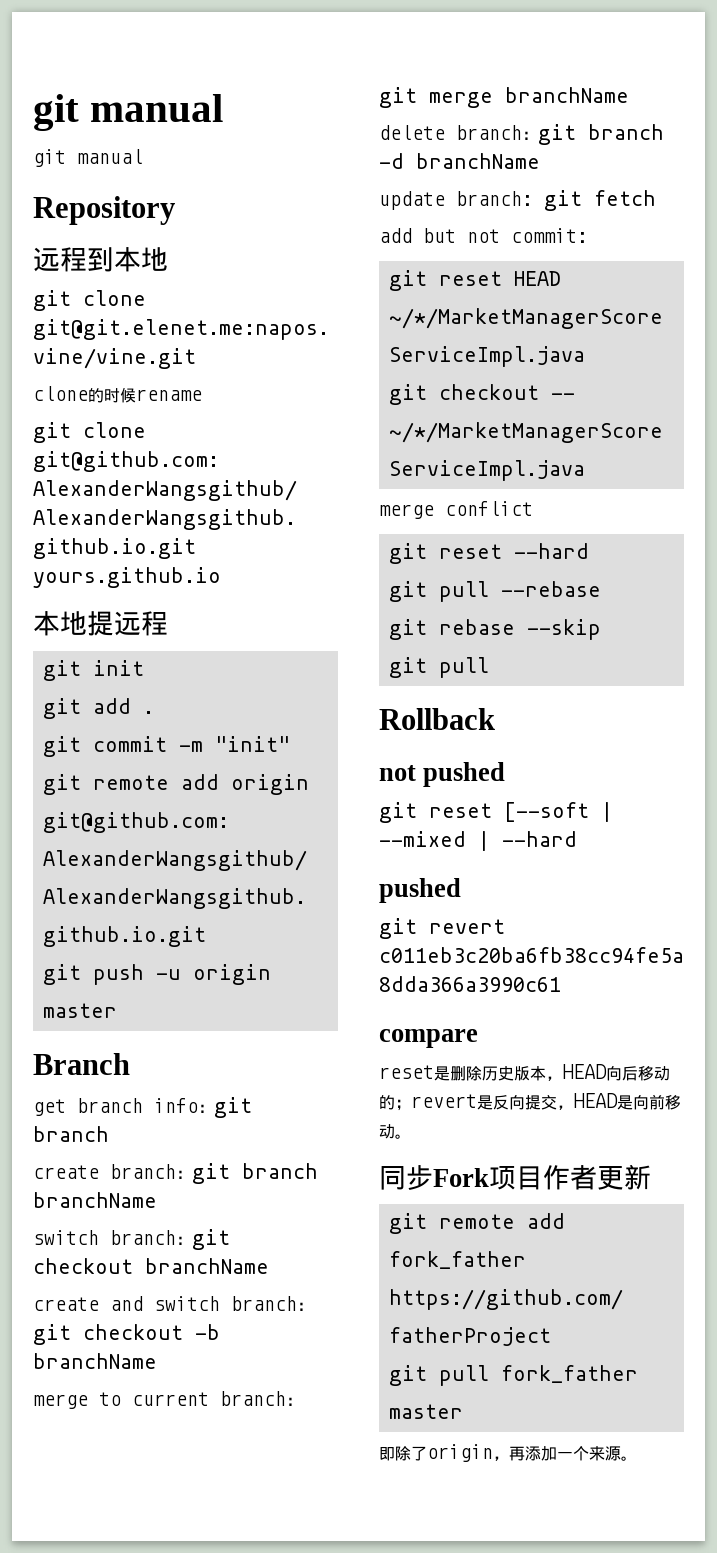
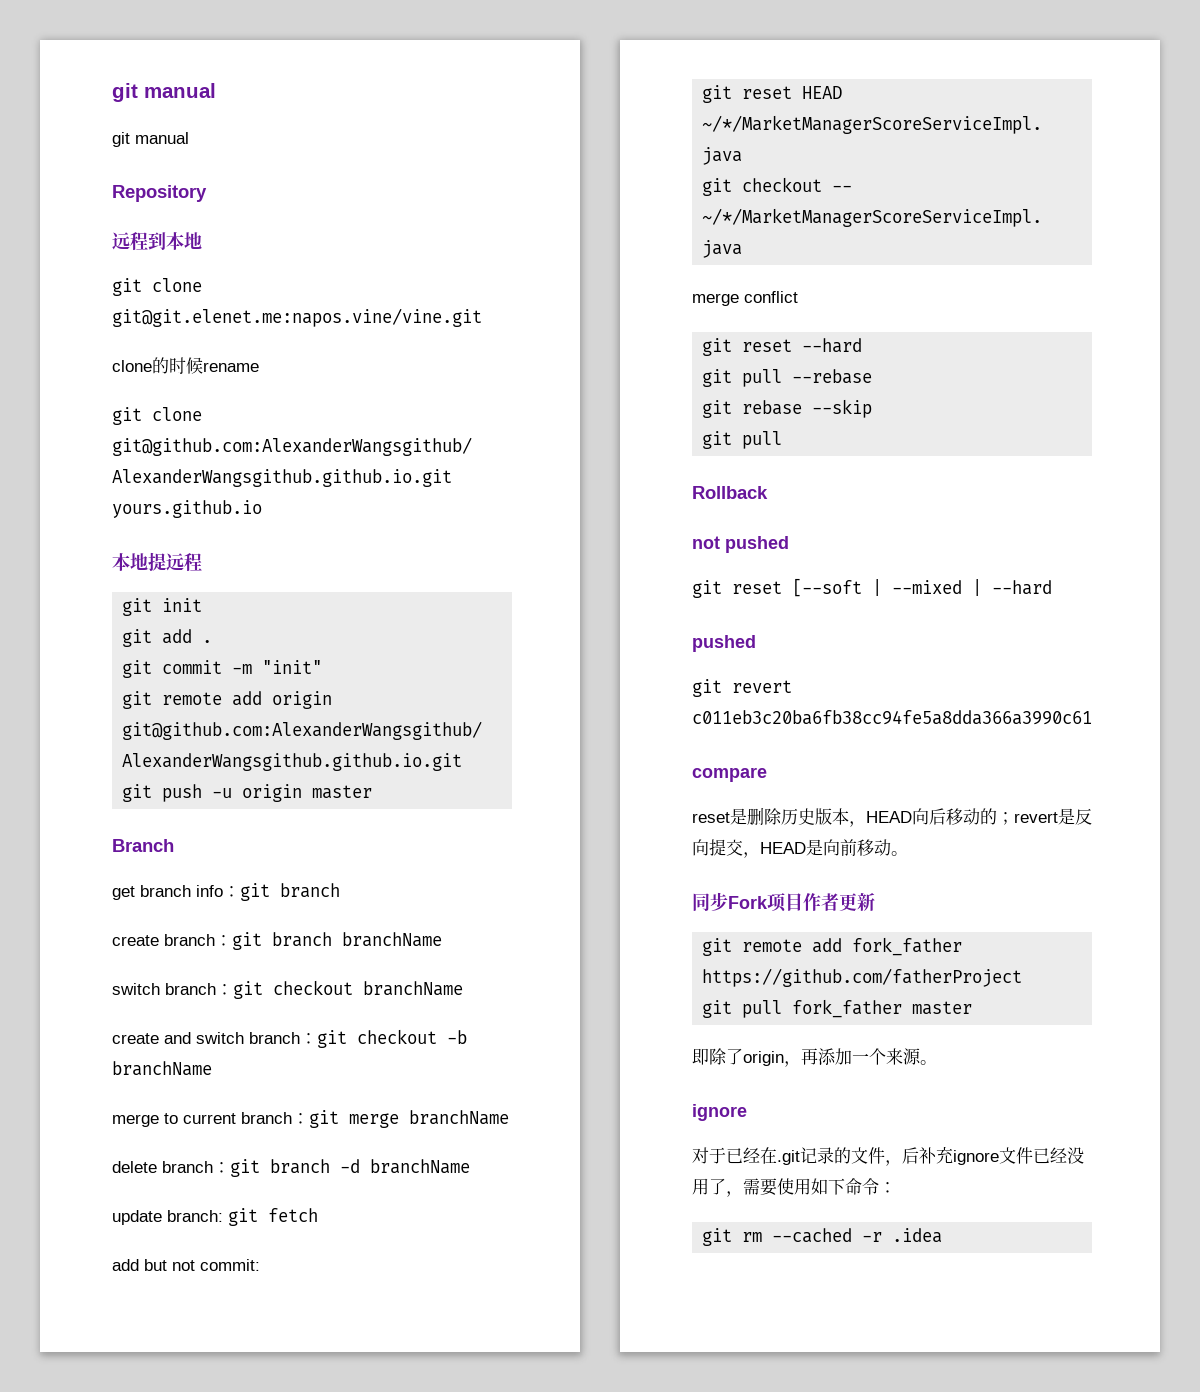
(637, 1458) none -> [692,1104,747,1121] [692,1146,1084,1166] [692,1178,896,1197] [702,1228,943,1246] // ignore // 对于已经在.git记录的文件，后补充ignore文件已经没用了，需要使用如下命令： // git rm --cached -r .idea

